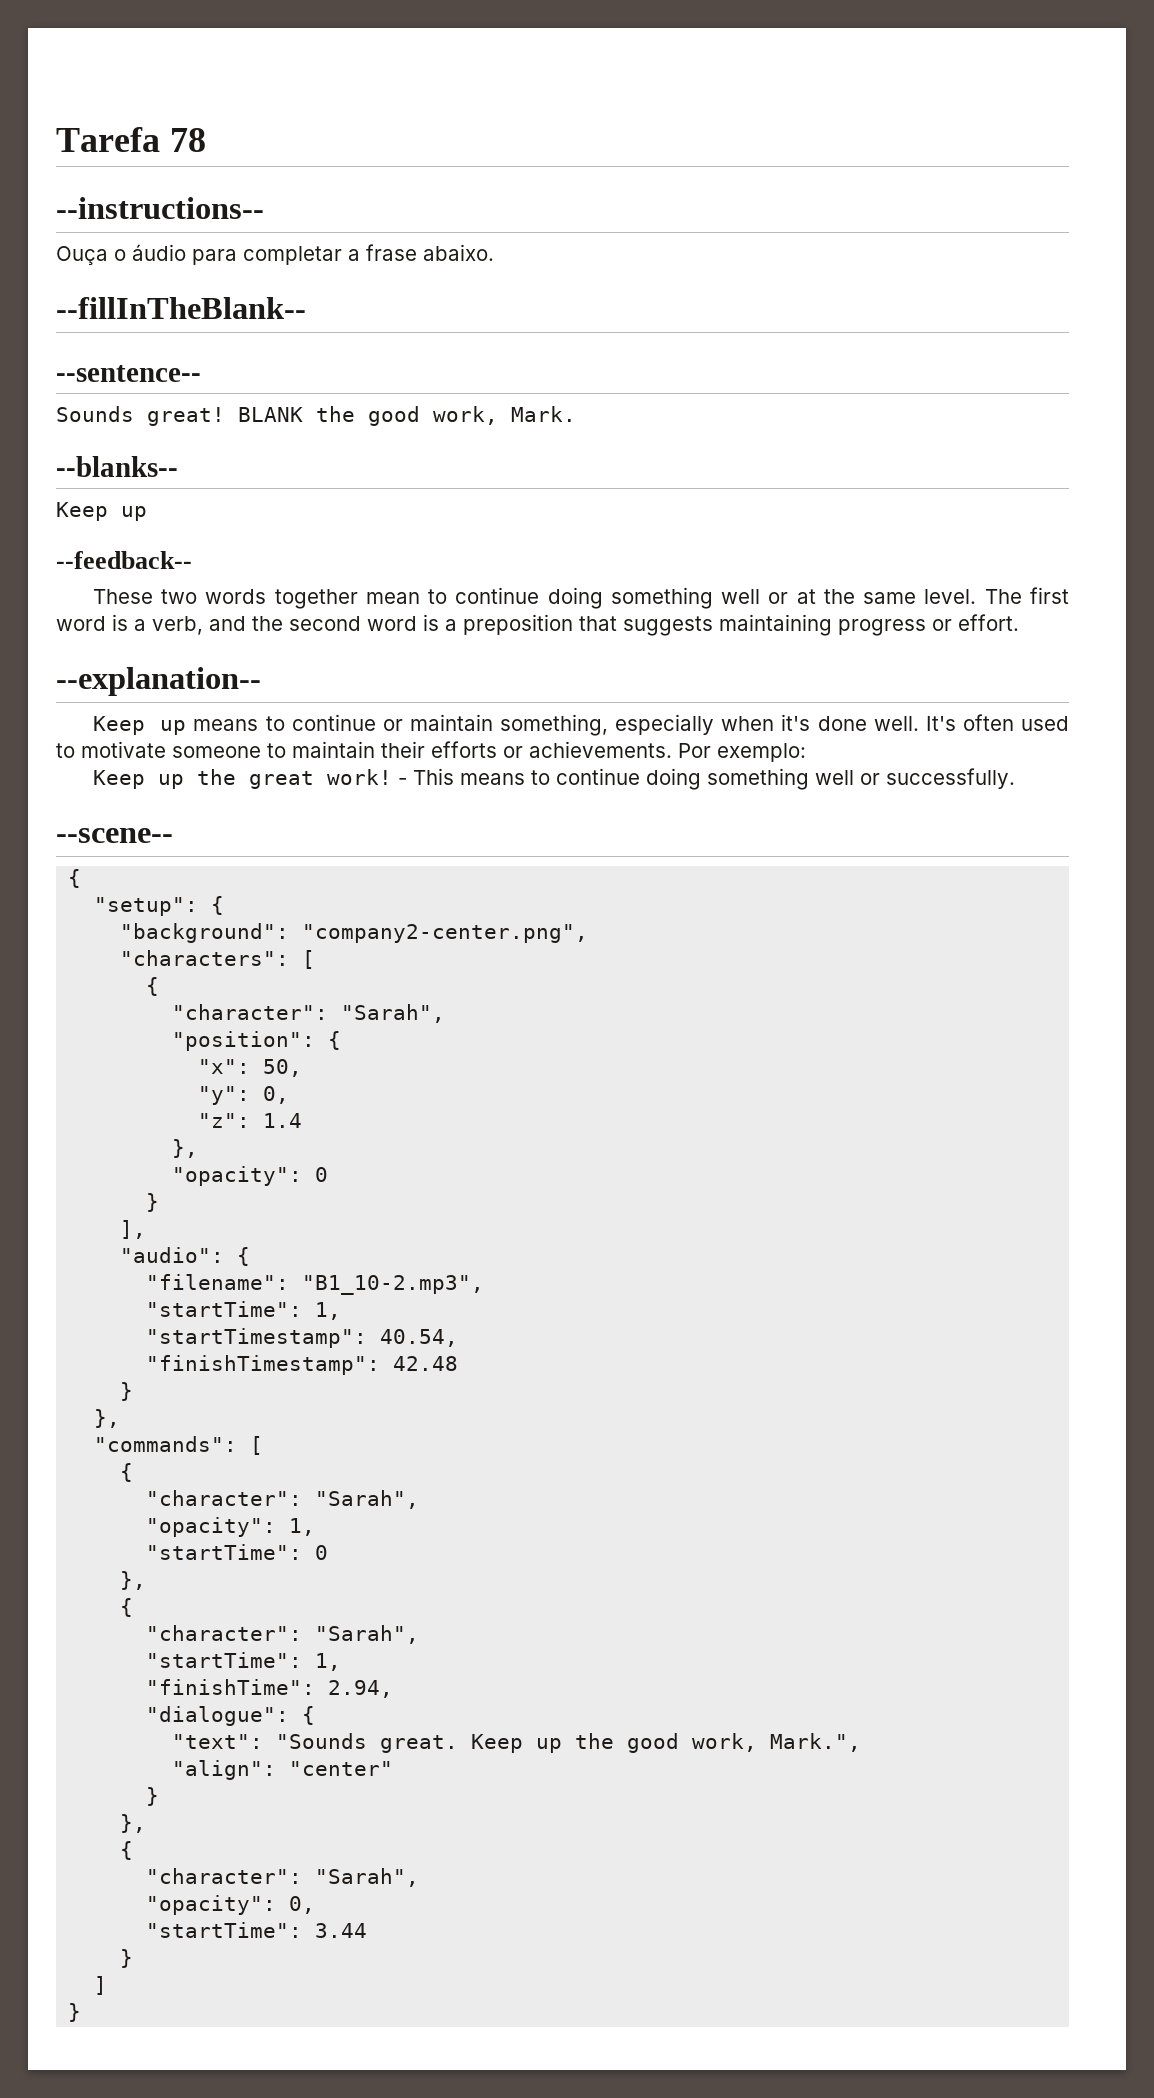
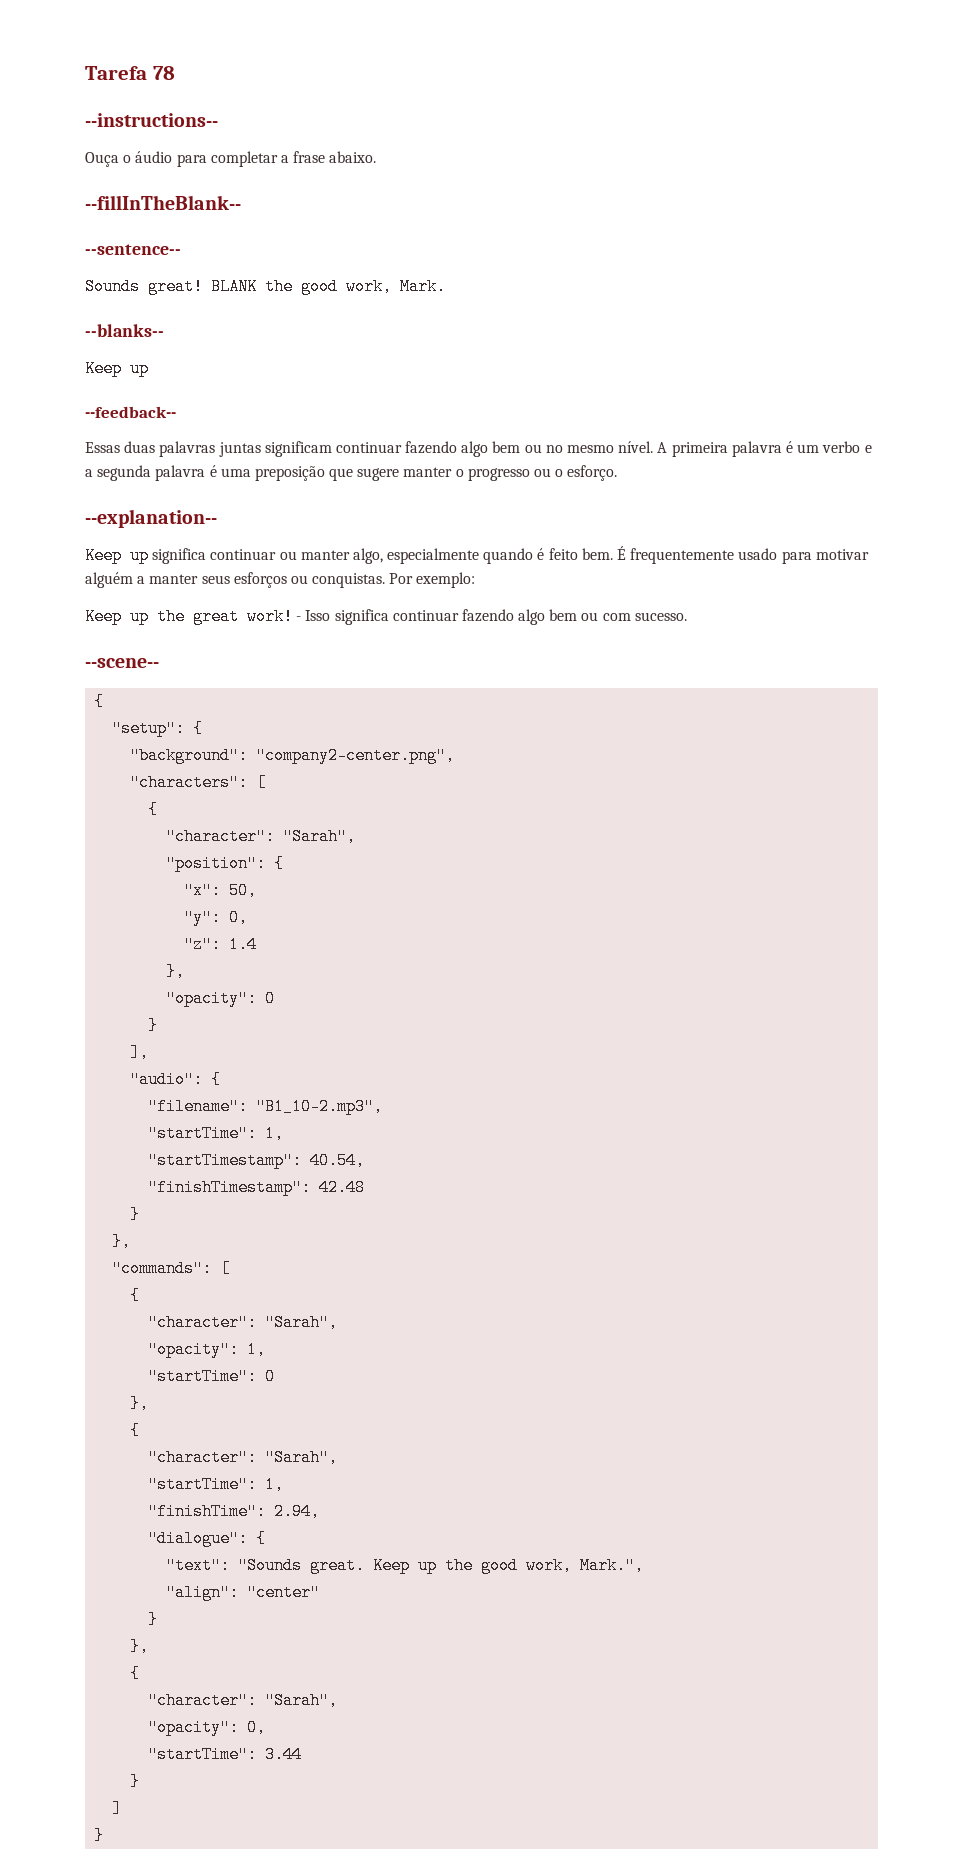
[92,587,1070,609] [56,614,1019,636] [56,667,261,696] [92,714,1070,736] [56,741,672,758] These two words together mean to continue doing something well or at the same level. The first word is a verb, and the second word is a preposition that suggests maintaining progress or effort. // --explanation-- // Keep up means to continue or maintain something, especially when it's done well. It's often used to motivate someone to maintain their efforts or achievements. -> [85,441,872,457] [85,465,618,481] [85,509,217,528] [85,546,869,564] [85,572,386,588] Essas duas palavras juntas significam continuar fazendo algo bem ou no mesmo nível. A primeira palavra é um verbo e a segunda palavra é uma preposição que sugere manter o progresso ou o esforço. // --explanation-- // Keep up significa continuar ou manter algo, especialmente quando é feito bem. É frequentemente usado para motivar alguém a manter seus esforços ou conquistas.
[412,768,1015,790] This means to continue doing something well or successfully. -> [305,609,687,625] Isso significa continuar fazendo algo bem ou com sucesso.

